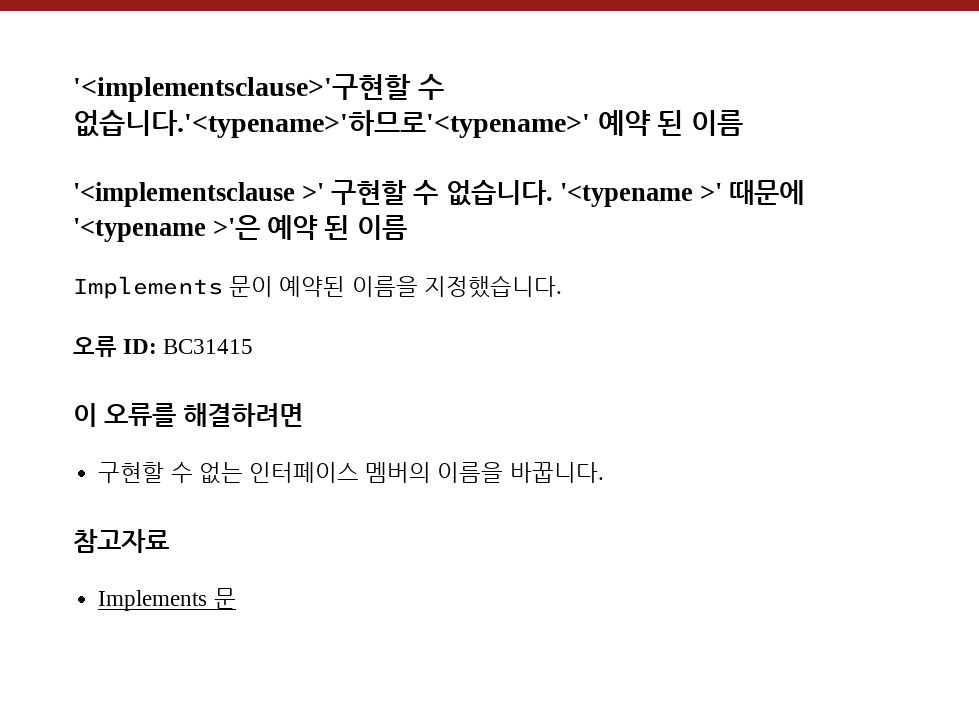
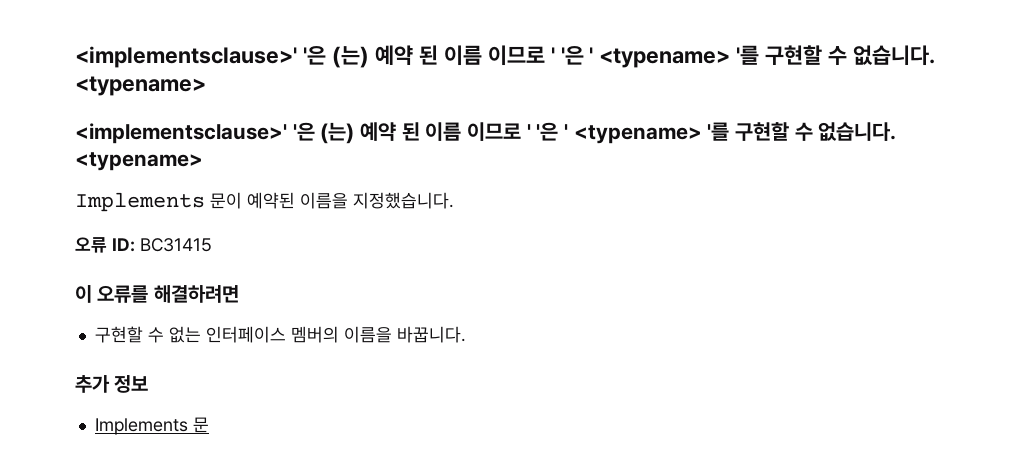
[73,74,444,102] [73,110,743,138] [73,180,805,207] [73,215,407,242] '<implementsclause>'구현할 수 없습니다.'<typename>'하므로'<typename>' 예약 된 이름 // '<implementsclause >' 구현할 수 없습니다. '<typename >' 때문에 '<typename >'은 예약 된 이름 -> [75,45,936,68] [75,76,206,96] [75,122,897,144] [75,152,203,171] <implementsclause>' '은 (는) 예약 된 이름 이므로 ' '은 ' <typename> '를 구현할 수 없습니다. <typename> // <implementsclause>' '은 (는) 예약 된 이름 이므로 ' '은 ' <typename> '를 구현할 수 없습니다. <typename>
[73,529,169,553] 참고자료 -> [75,375,149,393] 추가 정보

